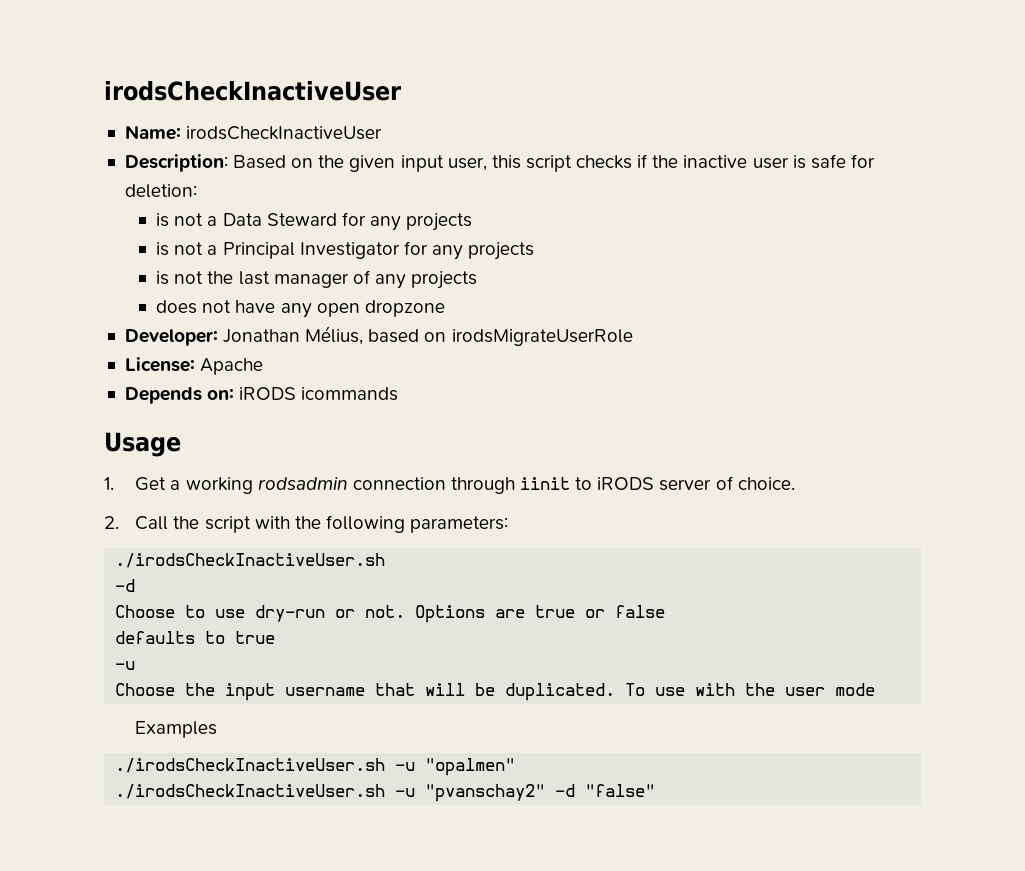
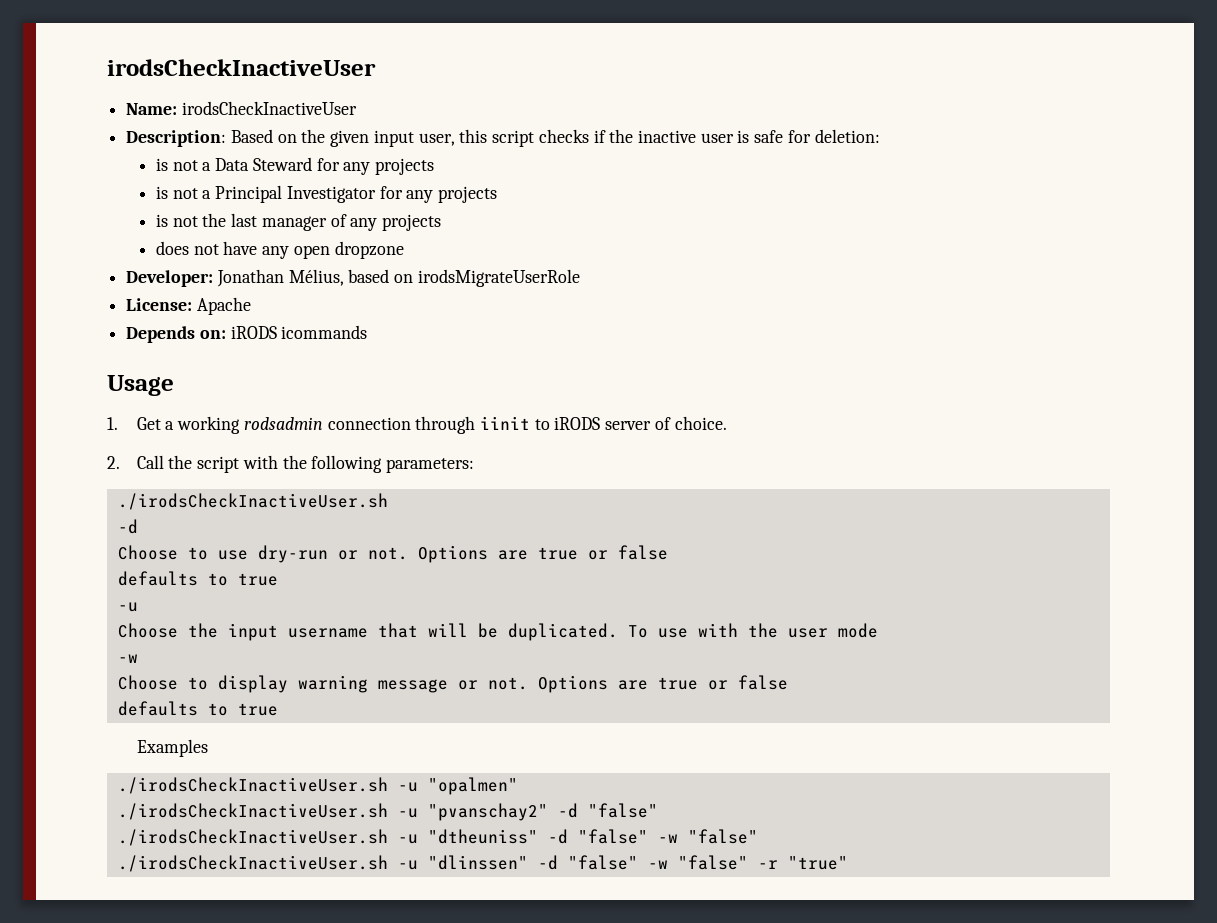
(876, 689) none -> [117,654,138,663] [117,675,788,693] [117,701,278,716] // -w // Choose to display warning message or not. Options are true or false // defaults to true
(656, 790) none -> [117,829,758,846] [117,855,848,872] // ./irodsCheckInactiveUser.sh -u "dtheuniss" -d "false" -w "false" // ./irodsCheckInactiveUser.sh -u "dlinssen" -d "false" -w "false" -r "true"

